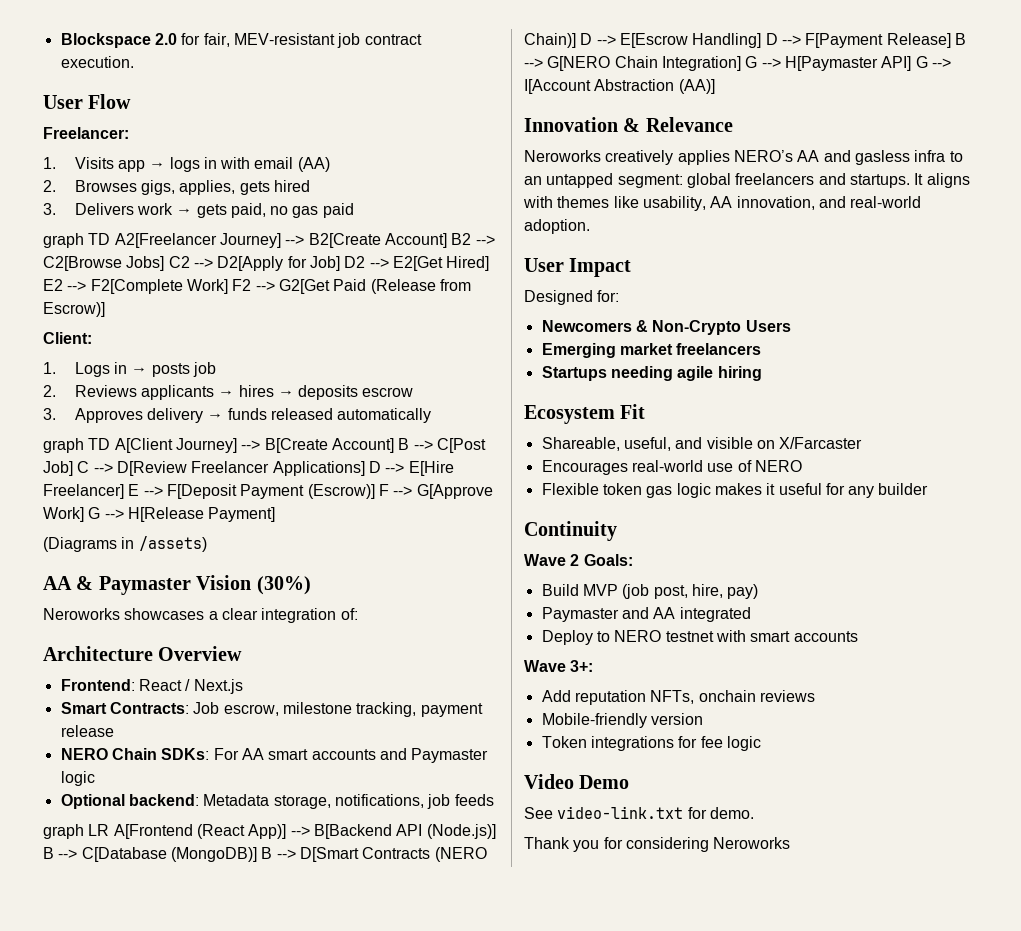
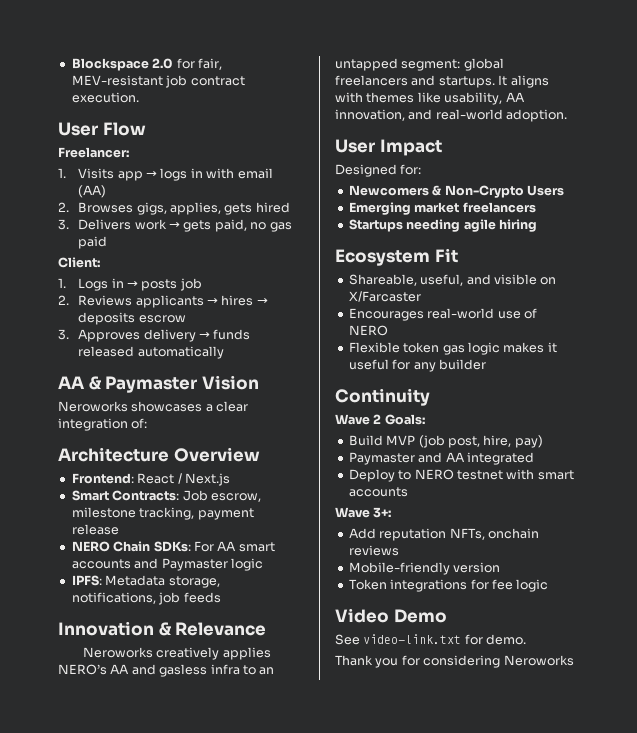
[43,233,495,248] [43,256,490,271] [43,279,471,294] [43,302,105,317] // graph TD A2[Freelancer Journey] --> B2[Create Account] B2 --> C2[Browse Jobs] C2 --> D2[Apply for Job] D2 --> E2[Get Hired] E2 --> F2[Complete Work] F2 --> G2[Get Paid (Release from Escrow)] -> (108, 242) none
[43,438,486,453] [43,461,454,476] [43,484,493,499] [43,507,276,522] [43,536,207,552] // graph TD A[Client Journey] --> B[Create Account] B --> C[Post Job] C --> D[Review Freelancer Applications] D --> E[Hire Freelancer] E --> F[Deposit Payment (Escrow)] F --> G[Approve Work] G --> H[Release Payment] // (Diagrams in /assets) -> (224, 352) none
[256,576,311,595] (30%) -> (259, 382) none
[60,794,199,809] Optional backend: -> [71,575,102,586] IPFS:
[43,824,496,839] [43,847,487,862] [524,33,966,48] [524,56,951,71] [524,79,715,94] // graph LR A[Frontend (React App)] --> B[Backend API (Node.js)] B --> C[Database (MongoDB)] B --> D[Smart Contracts (NERO Chain)] D --> E[Escrow Handling] D --> F[Payment Release] B --> G[NERO Chain Integration] G --> H[Paymaster API] G --> I[Account Abstraction (AA)] -> (221, 597) none

